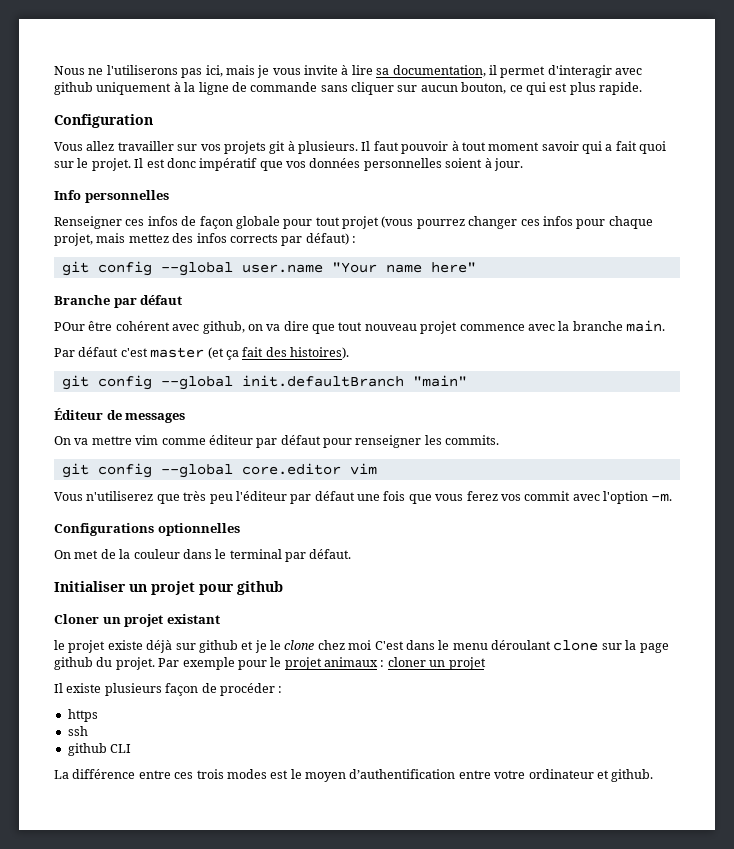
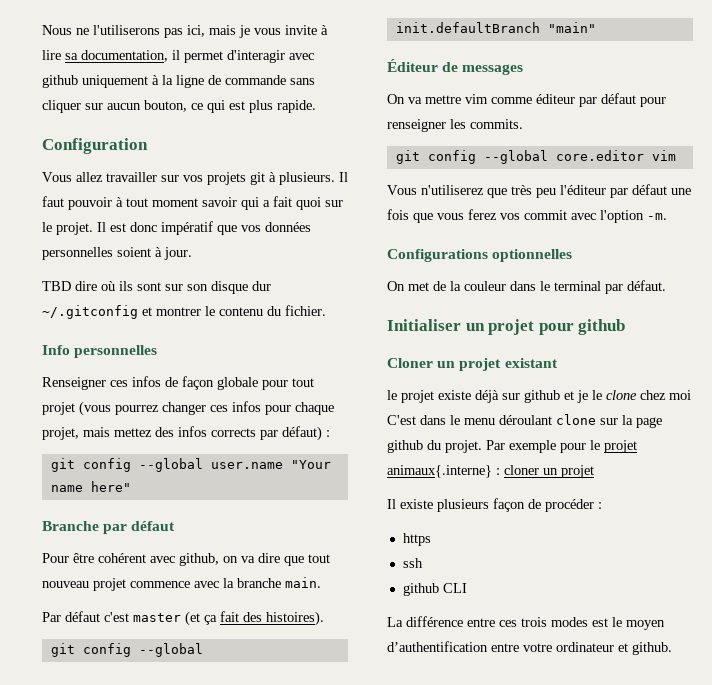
(523, 164) none -> [42,281,271,294] [42,305,326,319] // TBD dire où ils sont sur son disque dur ~/.gitconfig et montrer le contenu du fichier.
[54,322,85,331] POur -> [42,553,69,563] Pour
[324,657,378,667] animaux -> [387,465,492,478] animaux{.interne}

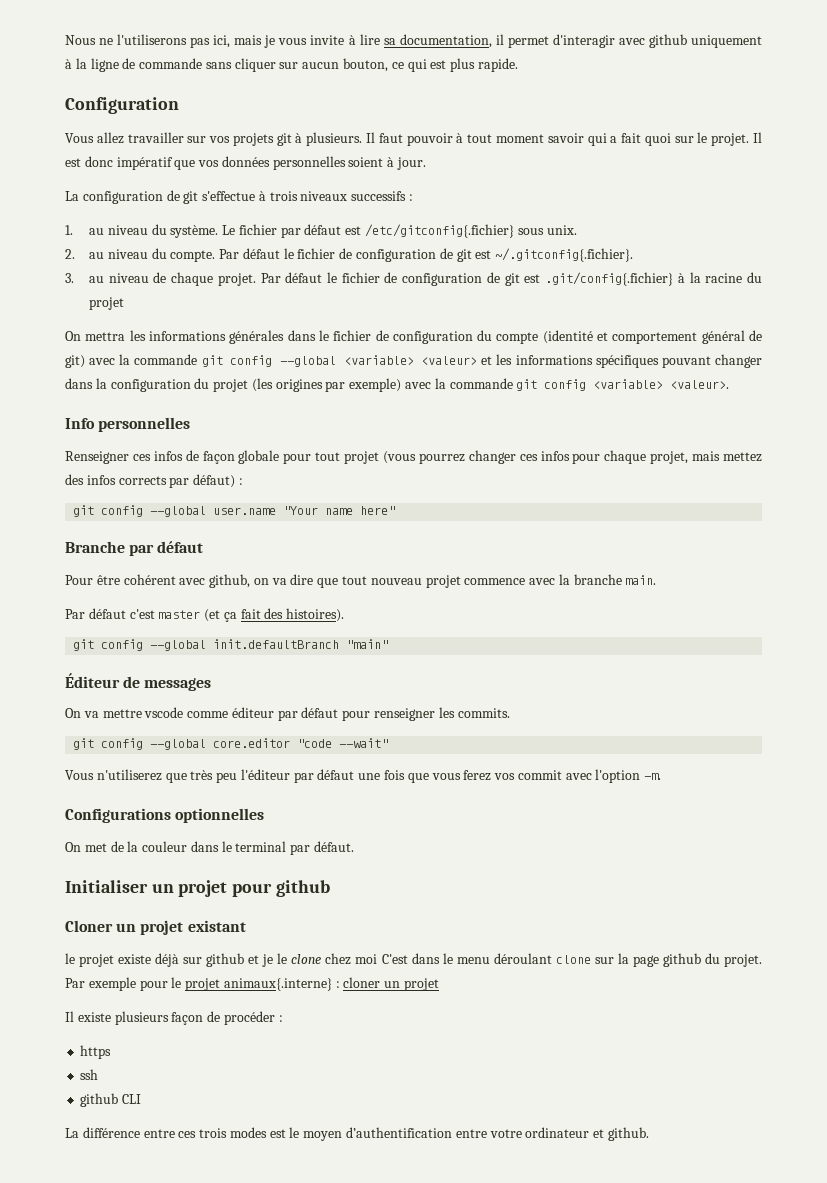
[42,281,271,294] [42,305,326,319] TBD dire où ils sont sur son disque dur ~/.gitconfig et montrer le contenu du fichier. -> [65,190,414,204] [65,224,577,238] [65,248,634,262] [65,272,763,286] [88,297,124,310] [65,330,762,344] [65,354,762,368] [65,378,730,392] La configuration de git s'effectue à trois niveaux successifs : // 1. au niveau du système. Le fichier par défaut est /etc/gitconfig{.fichier} sous unix. // 2. au niveau du compte. Par défaut le fichier de configuration de git est ~/.gitconfig{.fichier}. // 3. au niveau de chaque projet. Par défaut le fichier de configuration de git est .git/config{.fichier} à la racine du projet // On mettra les informations générales dans le fichier de configuration du compte (identité et comportement général de git) avec la commande git config --global <variable> <valeur> et les informations spécifiques pouvant changer dans la configuration du projet (les origines par exemple) avec la commande git config <variable> <valeur>.
[465,94,488,104] vim -> [144,707,184,718] vscode
[651,150,676,161] vim -> [297,738,389,748] "code --wait"

